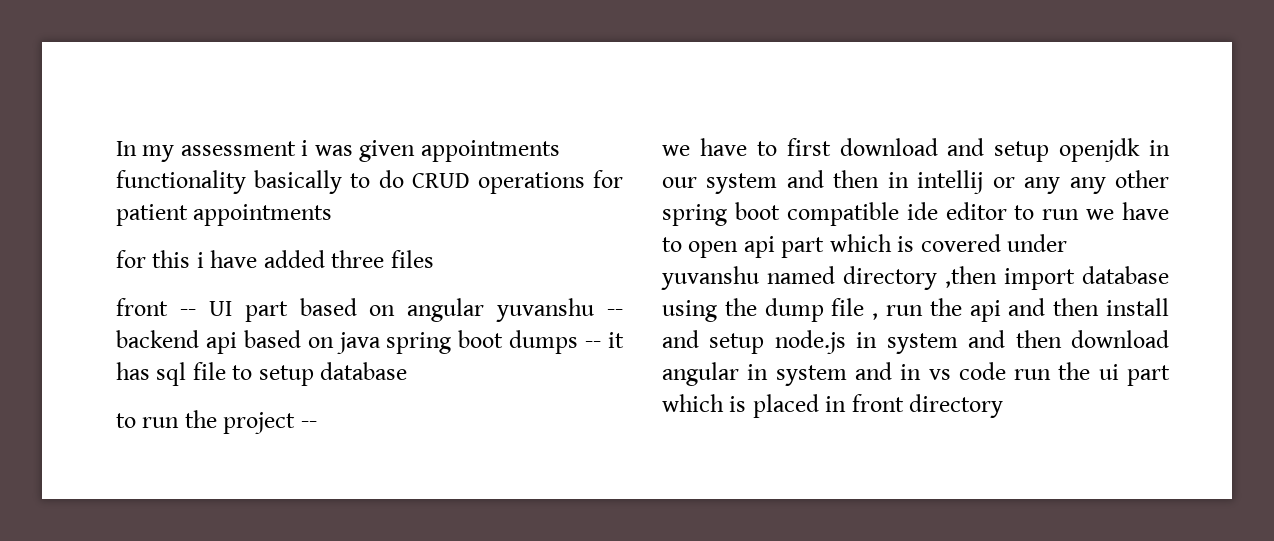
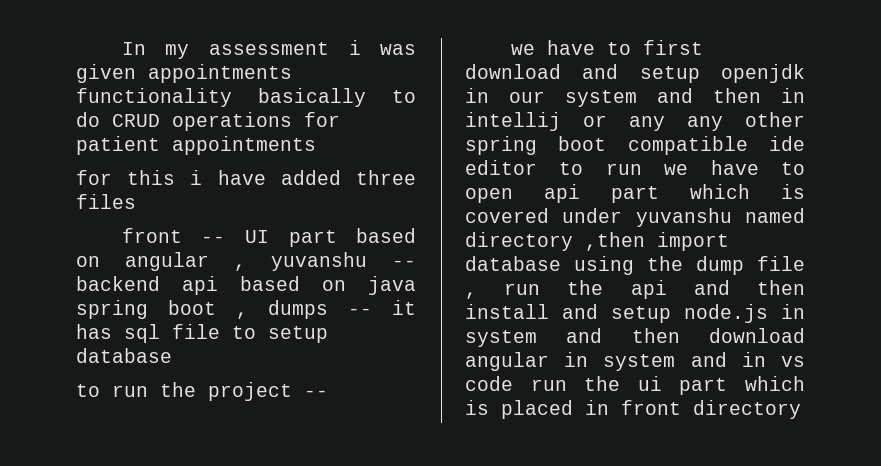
(485, 310) none -> [234,264,246,271] ,
(504, 339) none -> [236,312,248,319] ,

